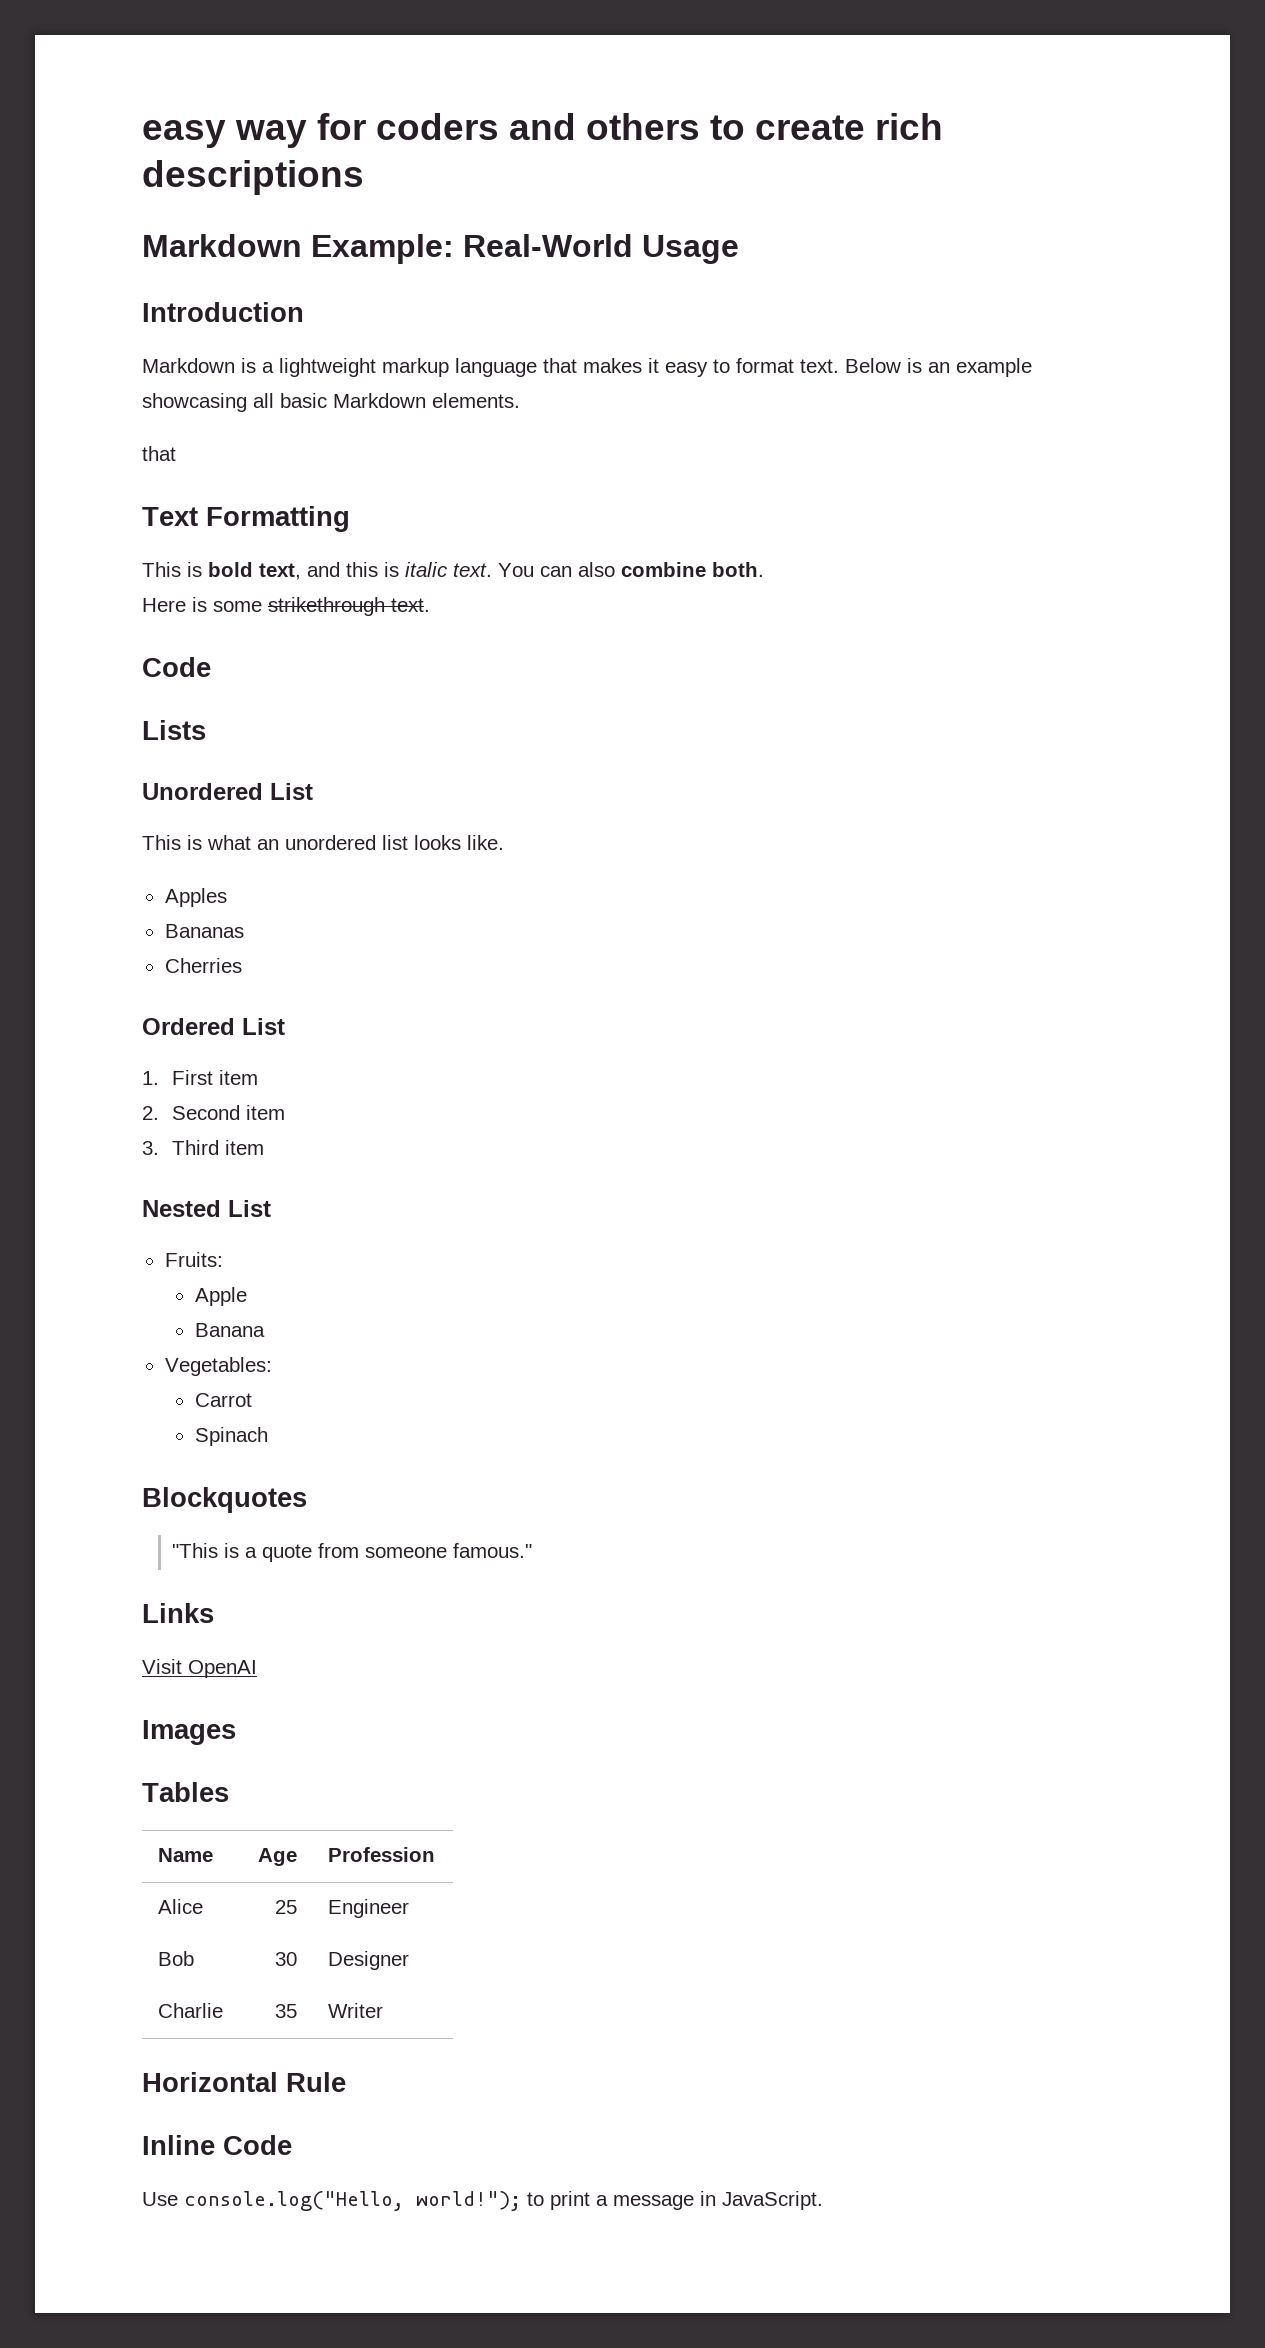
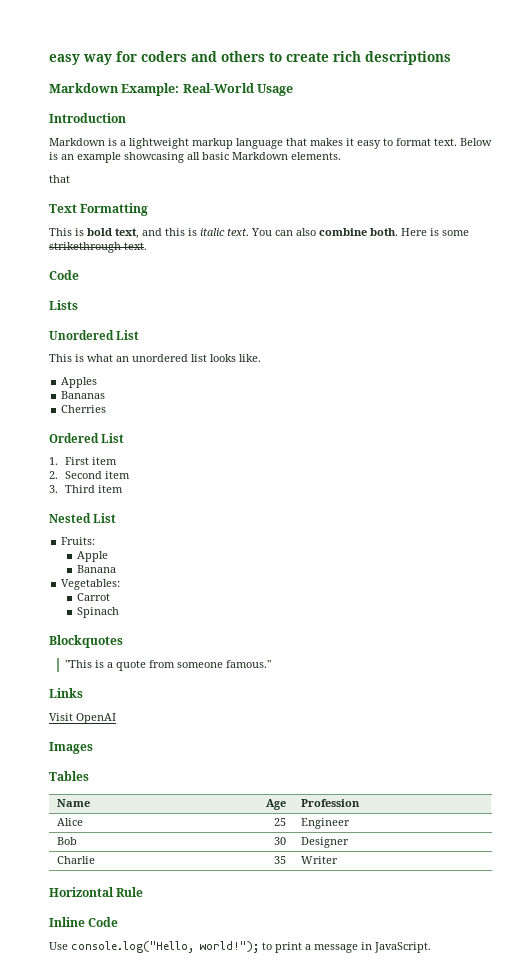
(764, 569) // -> (398, 232) none

